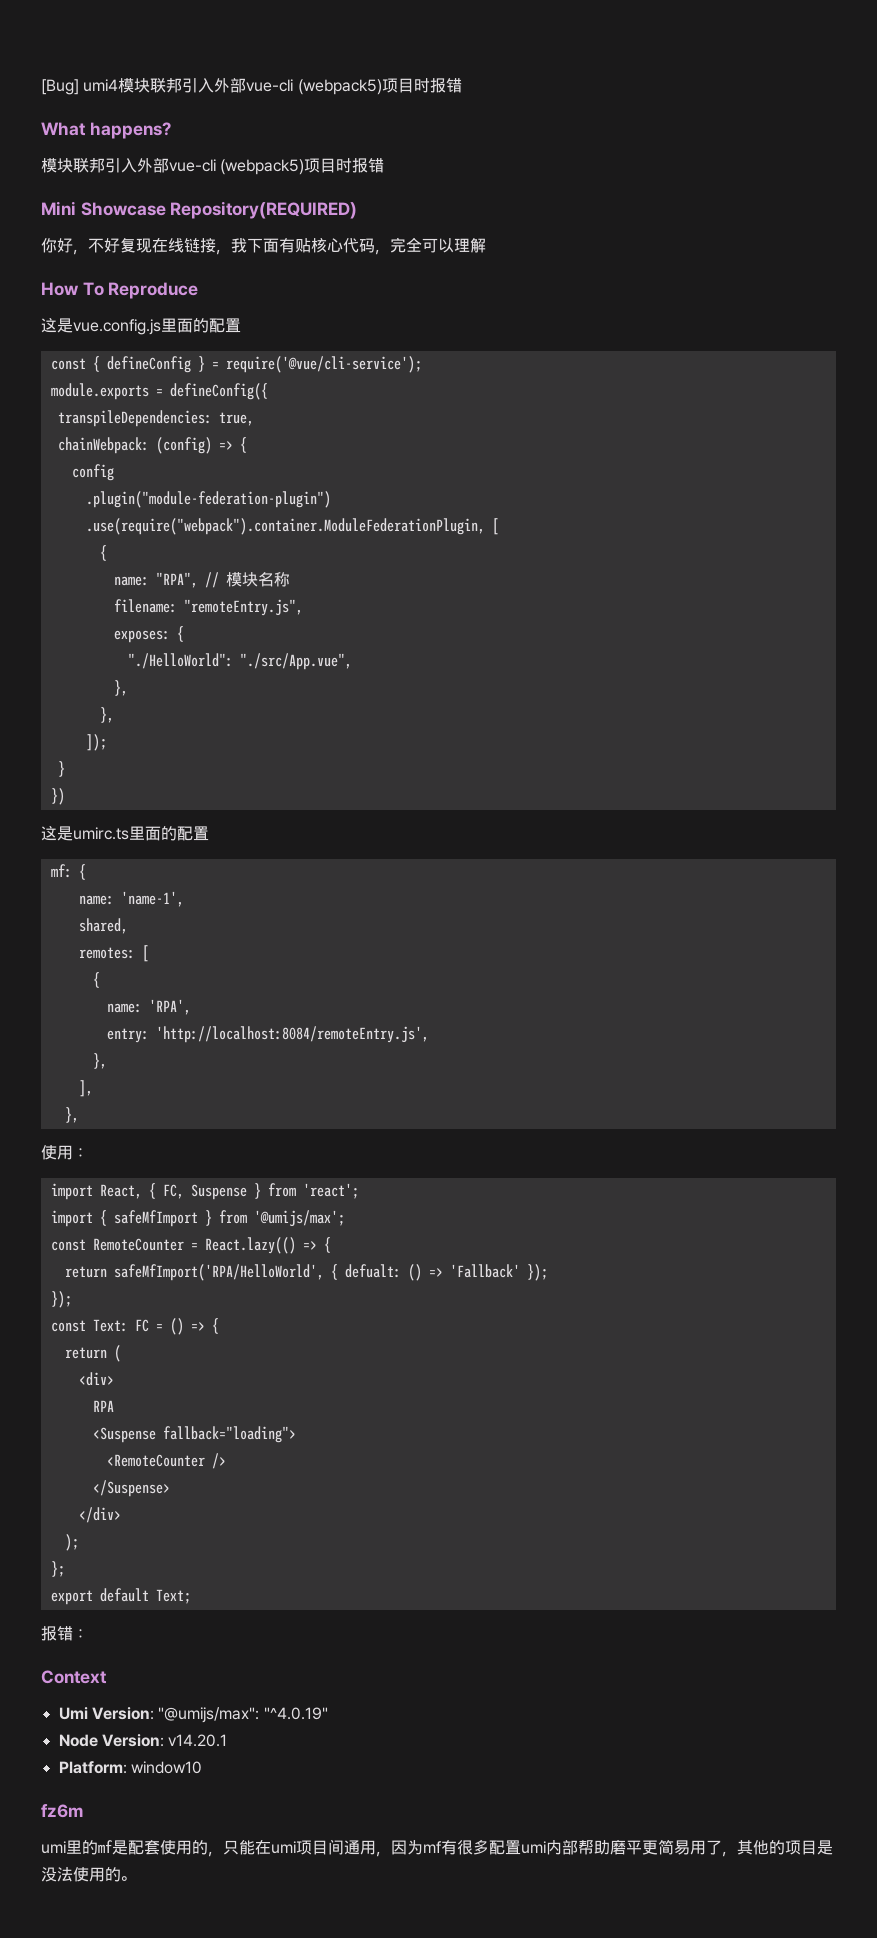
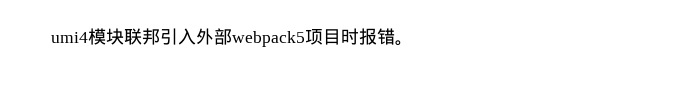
[41,79,79,95] [Bug] -> (51, 37) none
[246,78,462,95] [41,122,171,139] [41,158,385,175] [41,201,358,219] [41,237,486,255] [41,282,199,299] [41,318,241,335] [50,356,422,373] [50,383,268,400] [57,410,254,427] [57,437,247,454] [71,464,114,481] [85,491,331,508] [85,518,499,535] [99,545,107,561] [113,572,290,588] [113,599,303,616] [113,626,184,643] [127,653,352,670] [113,680,128,696] [99,707,114,723] [85,734,107,751] [57,761,65,777] [50,788,65,805] [41,826,209,841] [50,864,86,880] [78,891,184,907] [78,918,128,934] [78,945,149,962] [92,972,100,988] [106,999,191,1015] [106,1026,429,1043] [92,1053,107,1069] [78,1080,93,1097] [64,1107,79,1123] [41,1145,88,1160] [50,1183,359,1200] [50,1210,345,1227] [50,1237,331,1254] [64,1264,548,1281] [50,1291,72,1308] [50,1318,219,1335] [64,1345,121,1362] [78,1372,114,1386] [92,1400,114,1412] [92,1426,296,1443] [106,1453,226,1469] [92,1480,170,1497] [78,1507,121,1523] [64,1534,79,1551] [50,1561,65,1577] [50,1588,191,1605] [41,1626,88,1641] [41,1670,107,1684] [58,1707,328,1723] [58,1734,228,1747] [58,1761,202,1774] [41,1804,83,1818] [41,1839,833,1857] [41,1867,121,1882] vue-cli (webpack5)项目时报错 // What happens? // 模块联邦引入外部vue-cli (webpack5)项目时报错 // Mini Showcase Repository(REQUIRED) // 你好，不好复现在线链接，我下面有贴核心代码，完全可以理解 // How To Reproduce // 这是vue.config.js里面的配置 // const { defineConfig } = require('@vue/cli-service'); // module.exports = defineConfig({ // transpileDependencies: true, // chainWebpack: (config) => { // config // .plugin("module-federation-plugin") // .use(require("webpack").container.ModuleFederationPlugin, [ // { // name: "RPA", // 模块名称 // filename: "remoteEntry.js", // exposes: { // "./HelloWorld": "./src/App.vue", // }, // }, // ]); // } // }) // 这是umirc.ts里面的配置 // mf: { // name: 'name-1', // shared, // remotes: [ // { // name: 'RPA', // entry: 'http://localhost:8084/remoteEntry.js', // }, // ], // }, // 使用： // import React, { FC, Suspense } from 'react'; // import { safeMfImport } from '@umijs/max'; // const RemoteCounter = React.lazy(() => { // return safeMfImport('RPA/HelloWorld', { defualt: () => 'Fallback' }); // }); // const Text: FC = () => { // return ( // <div> // RPA // <Suspense fallback="loading"> // <RemoteCounter /> // </Suspense> // </div> // ); // }; // export default Text; // 报错： // Context // Umi Version: "@umijs/max": "^4.0.19" // Node Version: v14.20.1 // Platform: window10 // fz6m // umi里的mf是配套使用的，只能在umi项目间通用，因为mf有很多配置umi内部帮助磨平更简易用了，其他的项目是没法使用的 -> [232,28,395,47] webpack5项目时报错

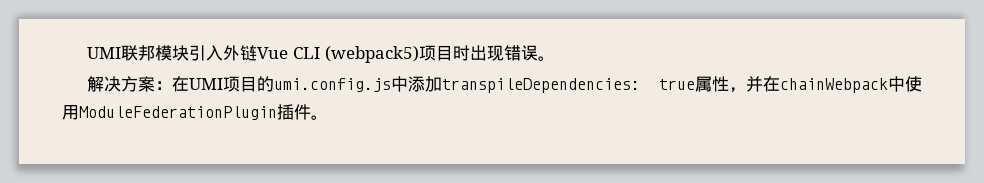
[51,28,395,47] umi4模块联邦引入外部webpack5项目时报错 -> [87,45,555,63] [87,76,922,93] [62,104,311,120] UMI联邦模块引入外链Vue CLI (webpack5)项目时出现错误。 // 解决方案：在UMI项目的umi.config.js中添加transpileDependencies: true属性，并在chainWebpack中使用ModuleFederationPlugin插件

